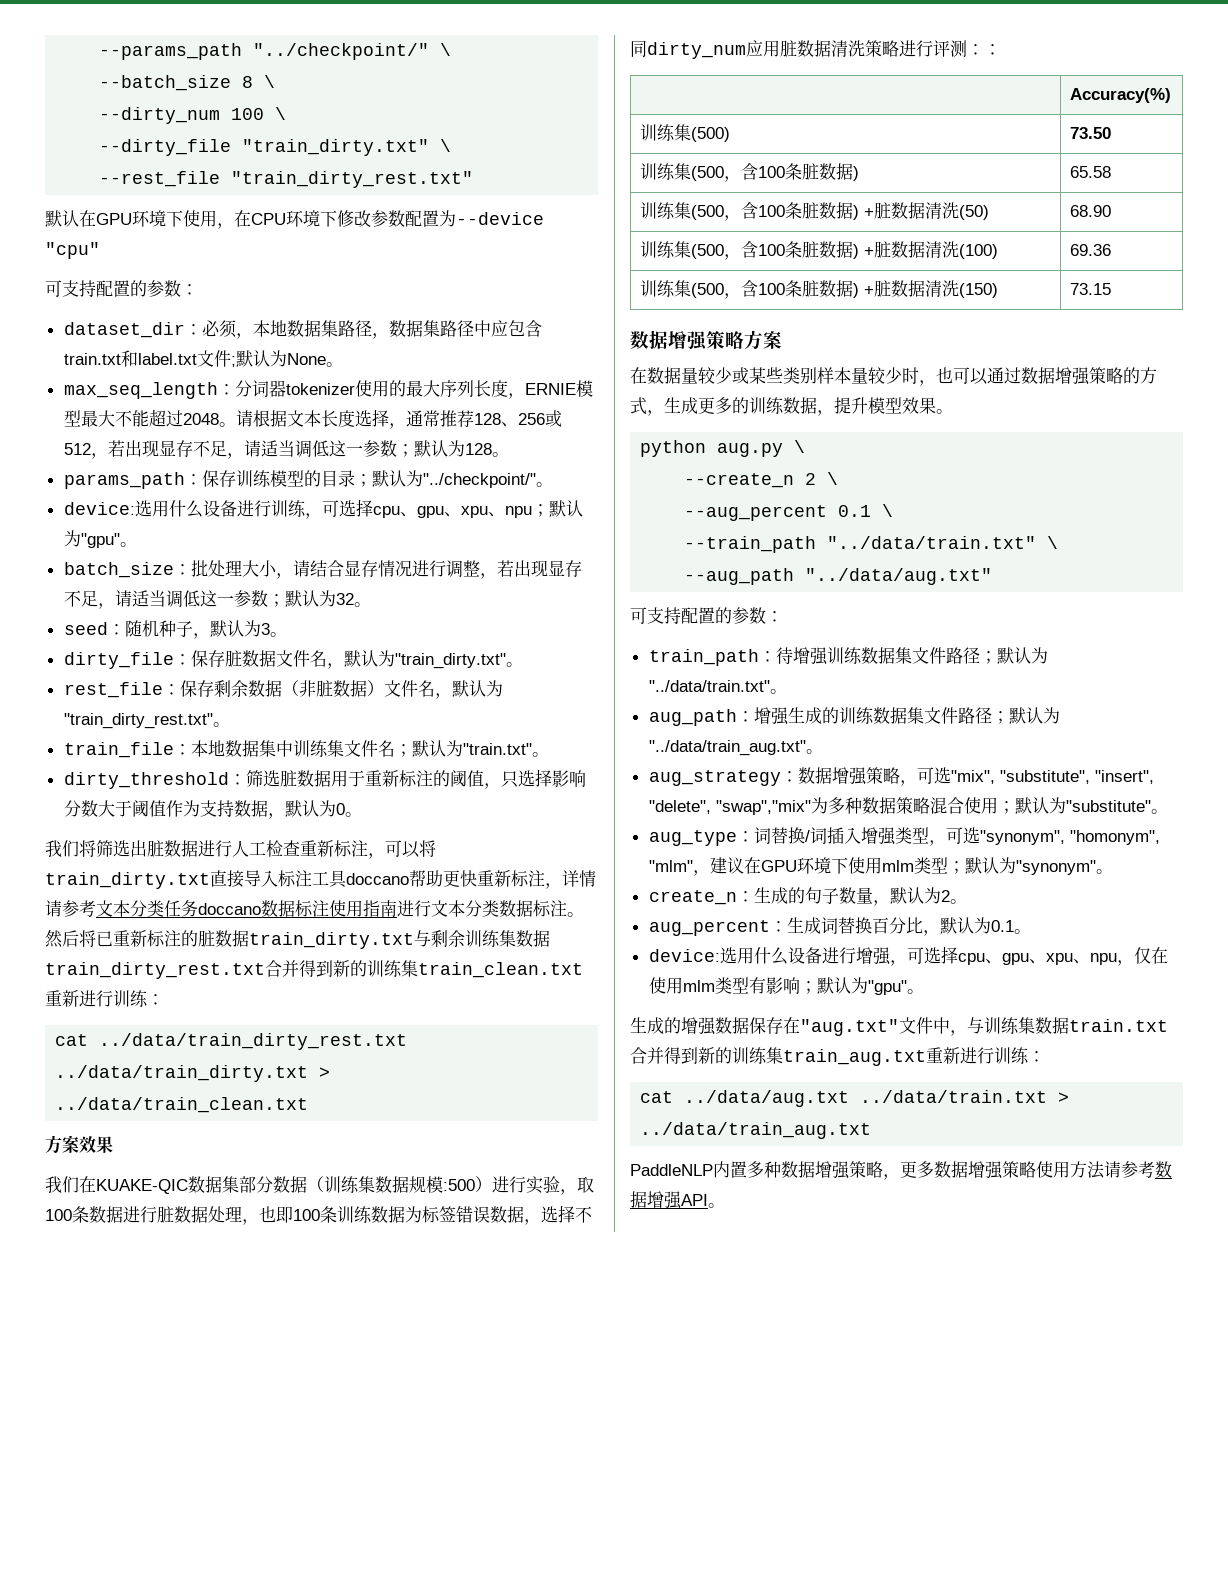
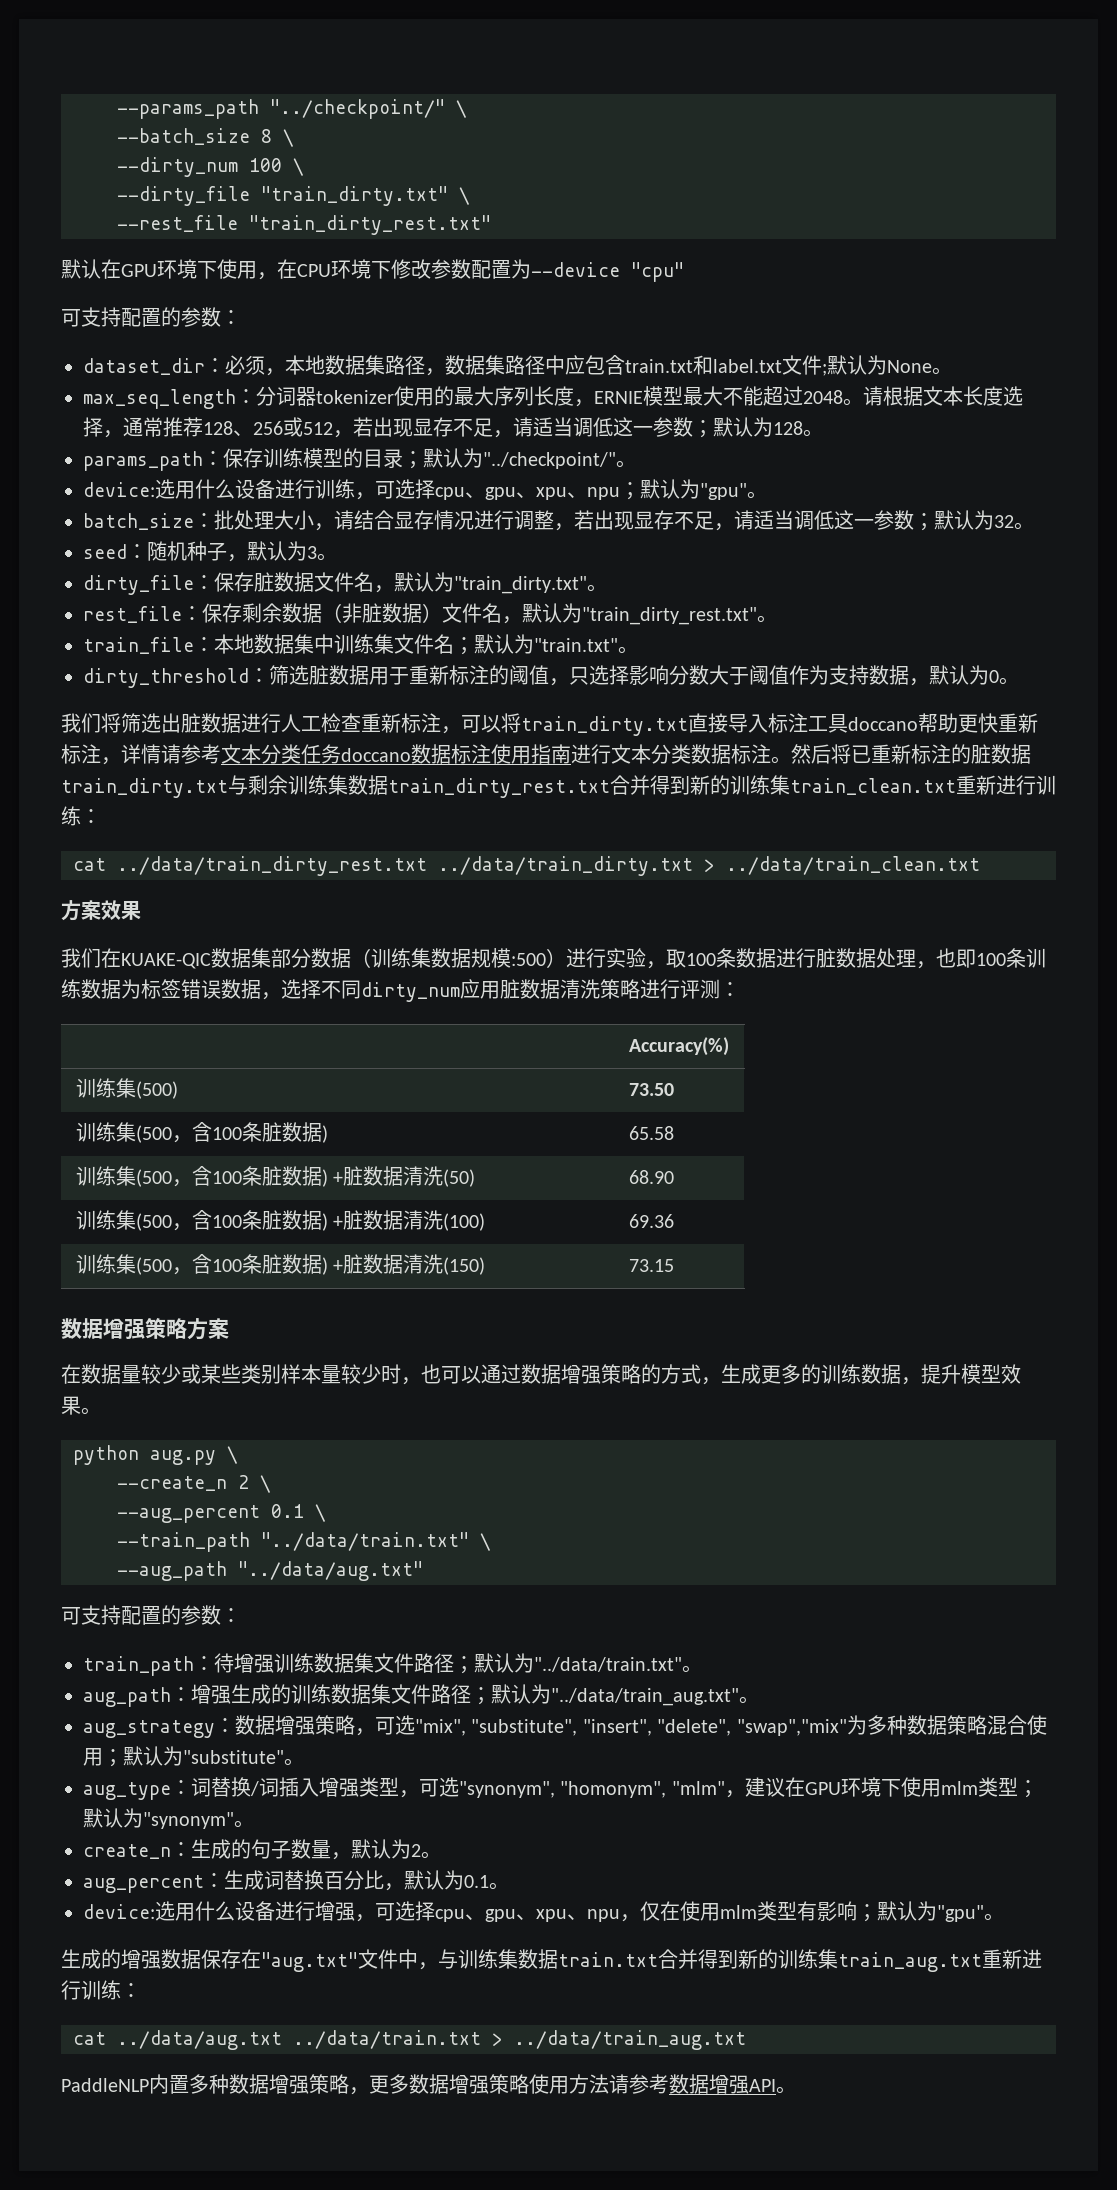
[984,44,1001,55] ： -> (740, 989) none

